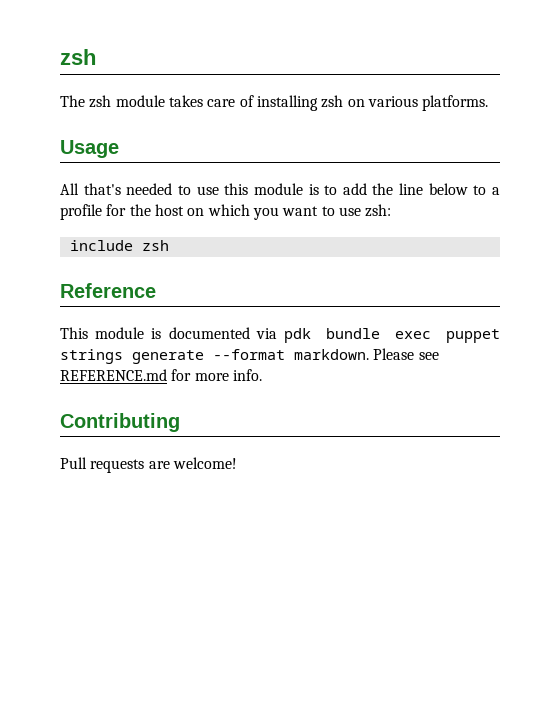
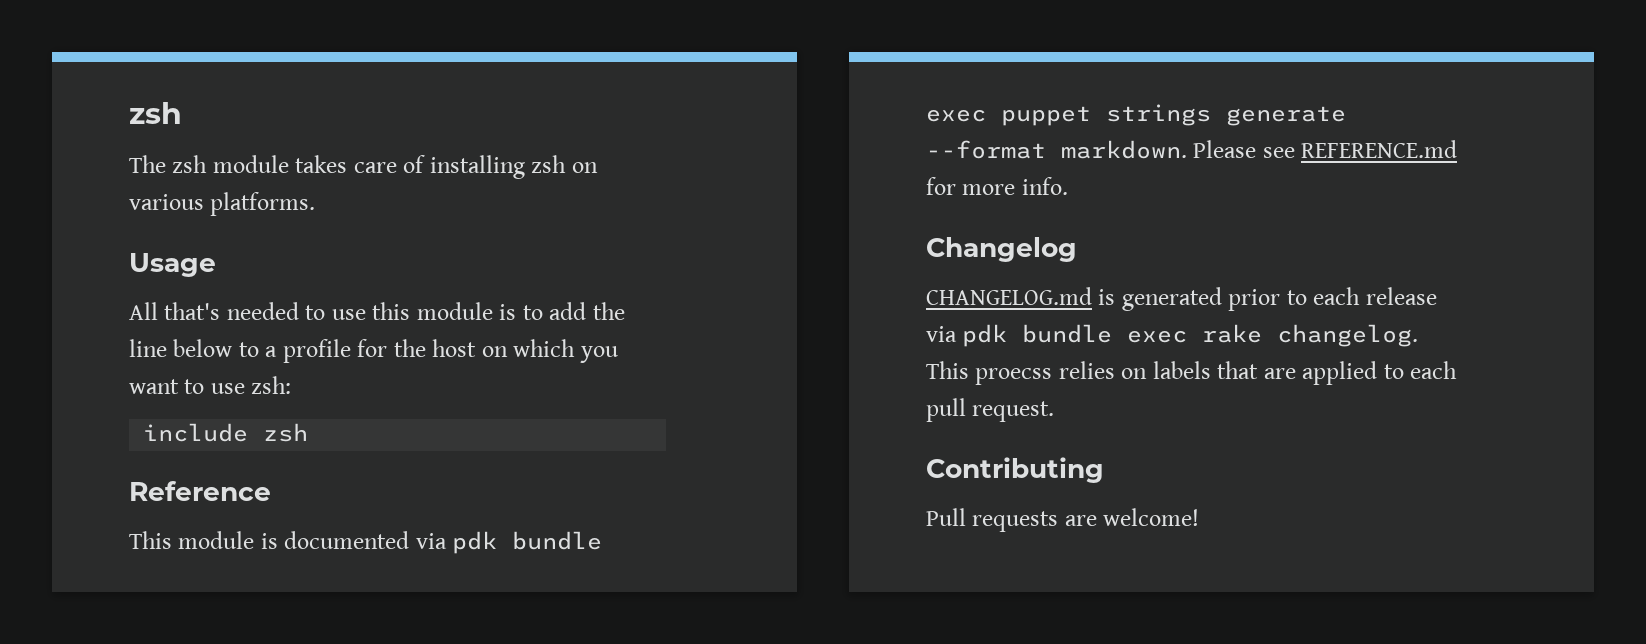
(262, 375) none -> [926,237,1077,262] [926,287,1437,311] [926,324,1419,347] [926,361,1458,385] [926,398,1055,422] // Changelog // CHANGELOG.md is generated prior to each release via pdk bundle exec rake changelog. This proecss relies on labels that are applied to each pull request.

